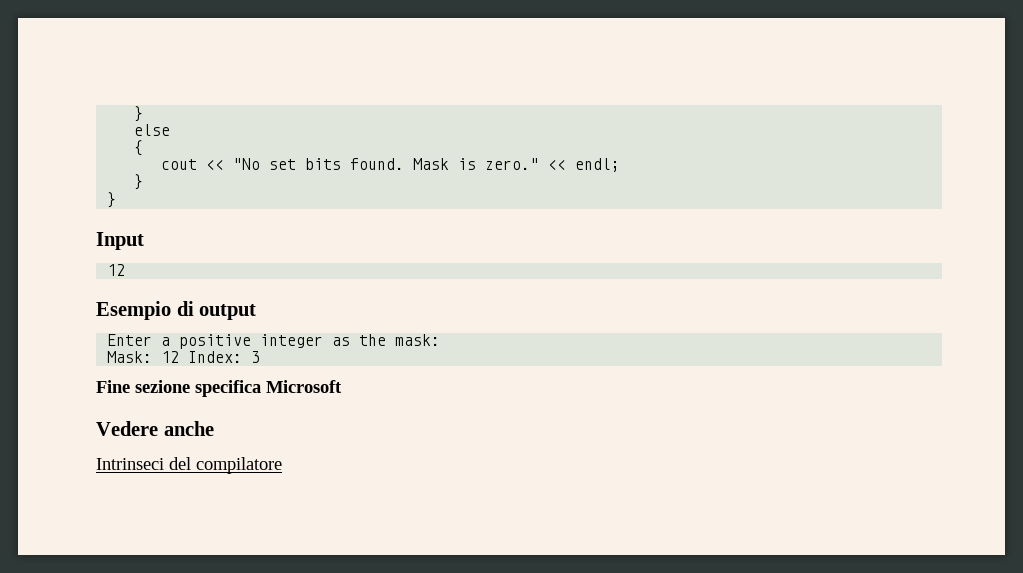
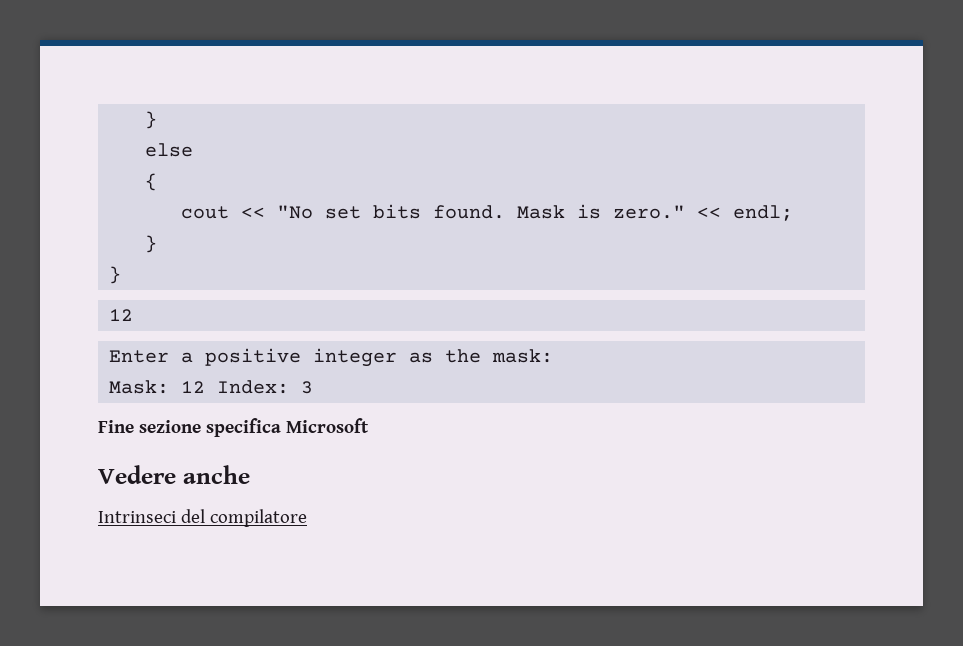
[96,232,144,250] [107,264,126,276] [96,301,257,320] // Input // 12 // Esempio di output -> [109,309,134,321] // 12

